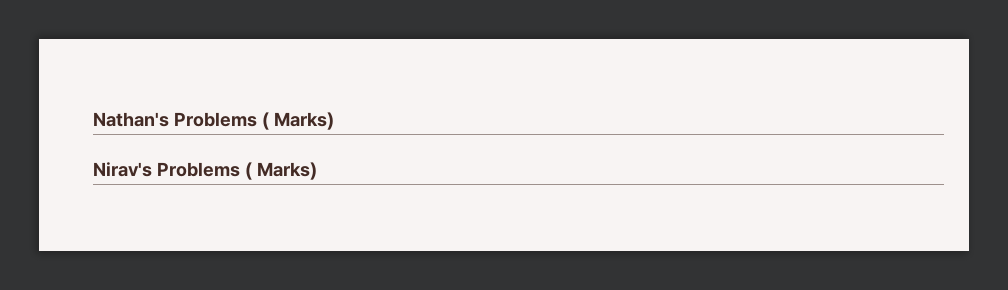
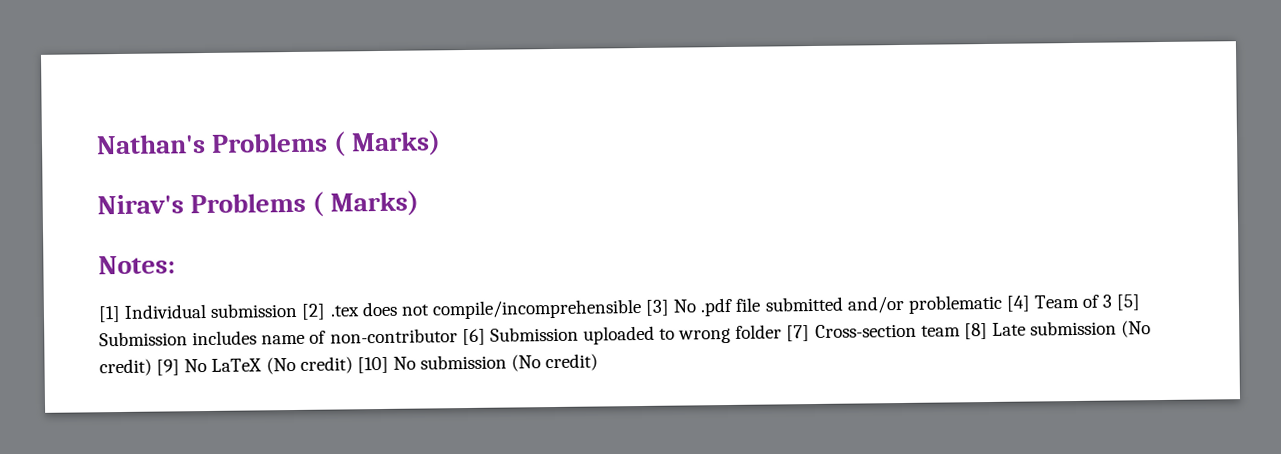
(317, 171) none -> [98,255,176,275] [98,294,1141,323] [99,320,1152,347] [99,353,599,377] // Notes: // [1] Individual submission [2] .tex does not compile/incomprehensible [3] No .pdf file submitted and/or problematic [4] Team of 3 [5] Submission includes name of non-contributor [6] Submission uploaded to wrong folder [7] Cross-section team [8] Late submission (No credit) [9] No LaTeX (No credit) [10] No submission (No credit)

